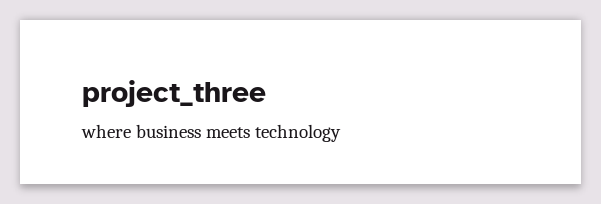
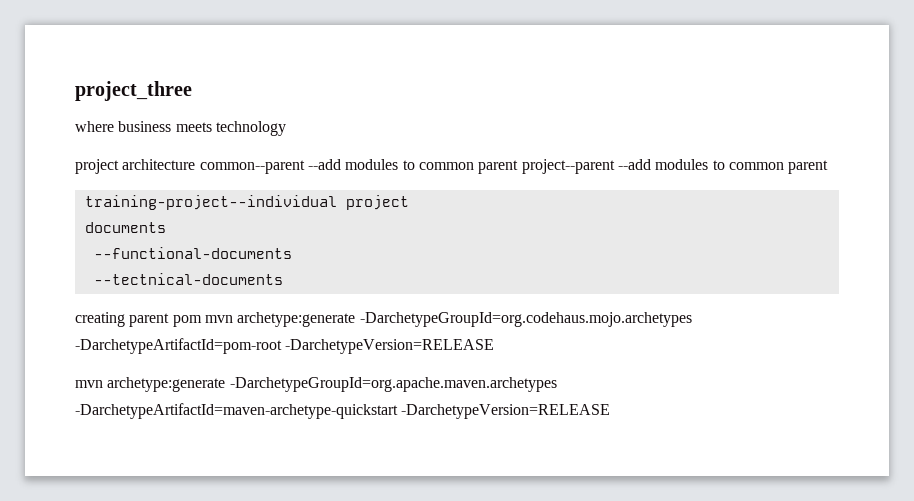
(342, 133) none -> [75,159,829,174] [84,195,409,210] [84,222,166,233] [93,247,292,259] [93,273,283,285] [75,312,692,327] [75,338,495,354] [75,377,557,392] [75,403,611,419] // project architecture common--parent --add modules to common parent project--parent --add modules to common parent // training-project--individual project // documents // --functional-documents // --tectnical-documents // creating parent pom mvn archetype:generate -DarchetypeGroupId=org.codehaus.mojo.archetypes -DarchetypeArtifactId=pom-root -DarchetypeVersion=RELEASE // mvn archetype:generate -DarchetypeGroupId=org.apache.maven.archetypes -DarchetypeArtifactId=maven-archetype-quickstart -DarchetypeVersion=RELEASE

